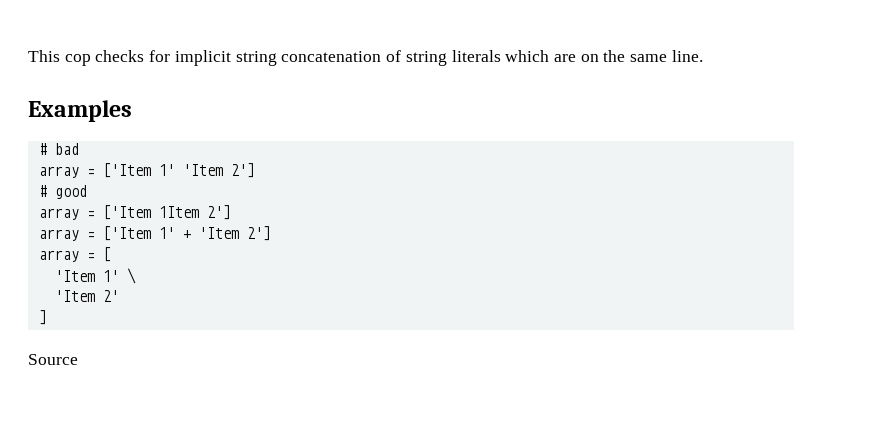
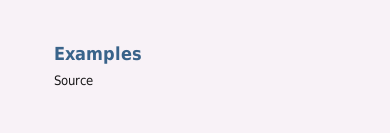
[28,50,703,66] [28,100,132,122] [38,143,79,155] [38,163,255,178] [38,185,87,199] [38,205,231,220] [38,226,271,241] [38,247,111,262] [54,268,136,284] [54,290,119,302] [38,310,47,325] This cop checks for implicit string concatenation of string literals which are on the same line. // Examples // # bad // array = ['Item 1' 'Item 2'] // # good // array = ['Item 1Item 2'] // array = ['Item 1' + 'Item 2'] // array = [ // 'Item 1' \ // 'Item 2' // ] -> [54,46,142,64] Examples

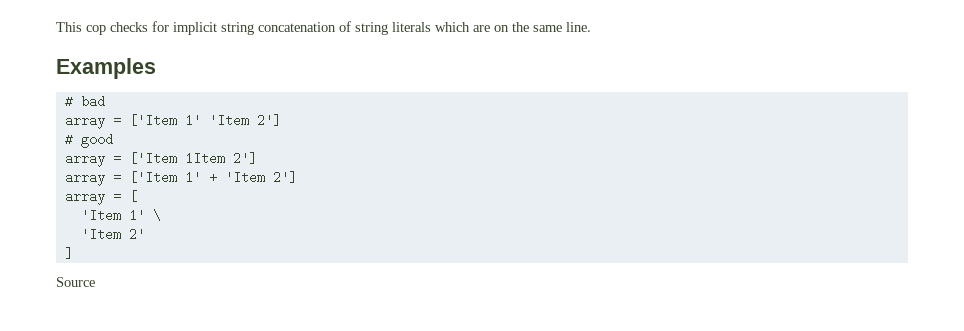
[54,46,142,64] Examples -> [56,21,591,35] [56,58,156,79] [64,95,105,108] [64,114,281,129] [64,133,113,148] [64,152,257,167] [64,171,297,186] [64,190,137,205] [80,209,161,222] [80,228,145,241] [64,247,73,260] This cop checks for implicit string concatenation of string literals which are on the same line. // Examples // # bad // array = ['Item 1' 'Item 2'] // # good // array = ['Item 1Item 2'] // array = ['Item 1' + 'Item 2'] // array = [ // 'Item 1' \ // 'Item 2' // ]

